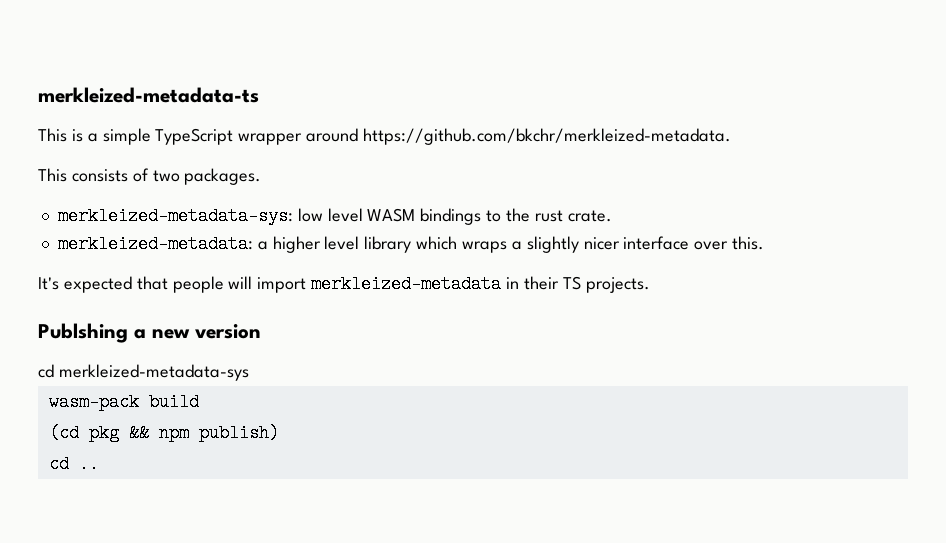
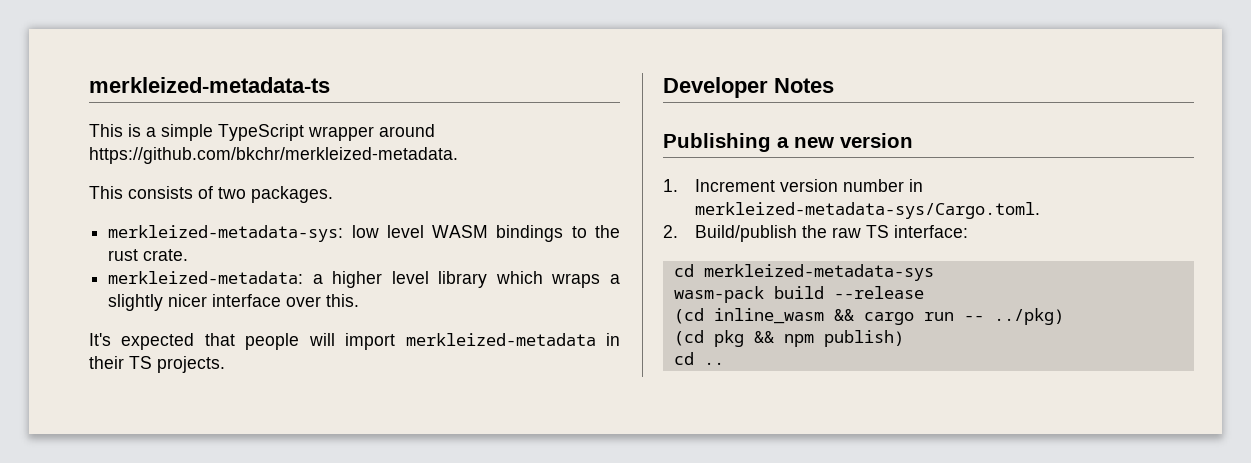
[38,323,128,343] Publshing -> [663,77,834,98] [663,133,771,152] Developer Notes // Publishing
[38,364,249,381] [48,393,199,411] cd merkleized-metadata-sys // wasm-pack build -> [663,179,923,192] [694,202,1040,219] [663,225,968,242] [673,264,934,281] [673,286,924,303] [673,308,1064,325] 1. Increment version number in merkleized-metadata-sys/Cargo.toml. // 2. Build/publish the raw TS interface: // cd merkleized-metadata-sys // wasm-pack build --release // (cd inline_wasm && cargo run -- ../pkg)

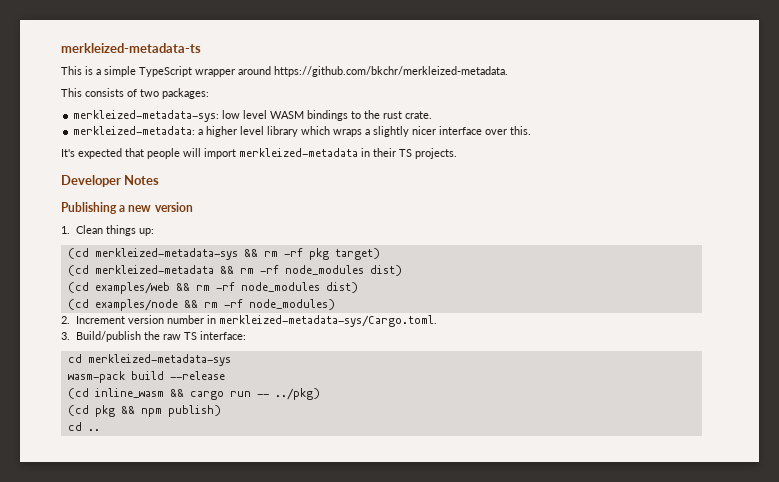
[251,186,333,203] packages. -> [162,88,209,99] packages:
(678, 185) none -> [75,225,154,236] [67,248,380,260] [67,265,402,276] [67,282,358,294] [67,299,335,311] [61,316,70,324] Clean things up: // (cd merkleized-metadata-sys && rm -rf pkg target) // (cd merkleized-metadata && rm -rf node_modules dist) // (cd examples/web && rm -rf node_modules dist) // (cd examples/node && rm -rf node_modules) // 2.
[663,225,678,238] 2. -> [61,332,70,340] 3.

